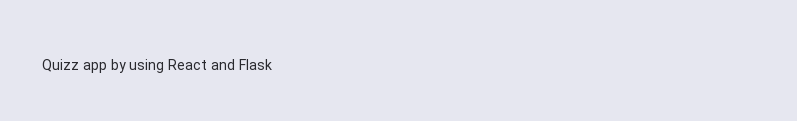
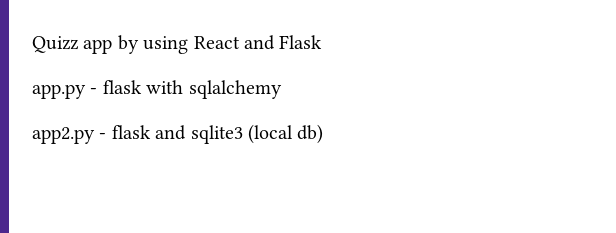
(272, 64) none -> [32,80,282,99] [32,124,324,144] // app.py - flask with sqlalchemy // app2.py - flask and sqlite3 (local db)

